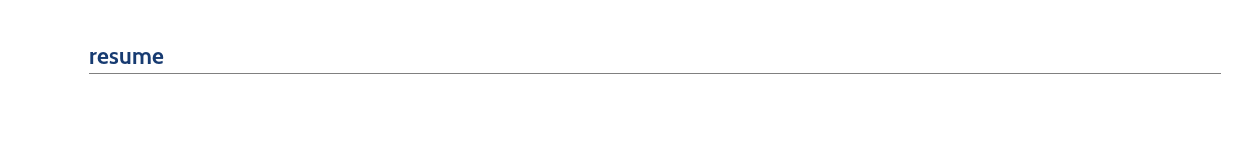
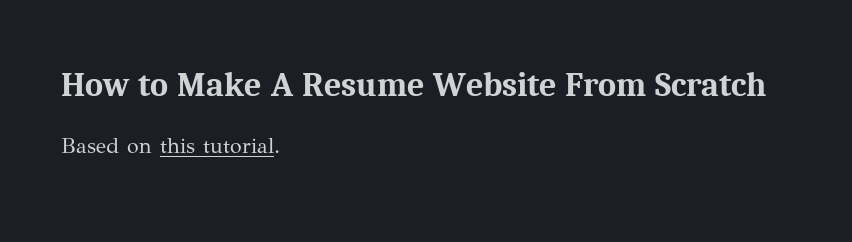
[89,52,164,64] resume -> [61,71,767,96] [61,138,280,154] How to Make A Resume Website From Scratch // Based on this tutorial.

